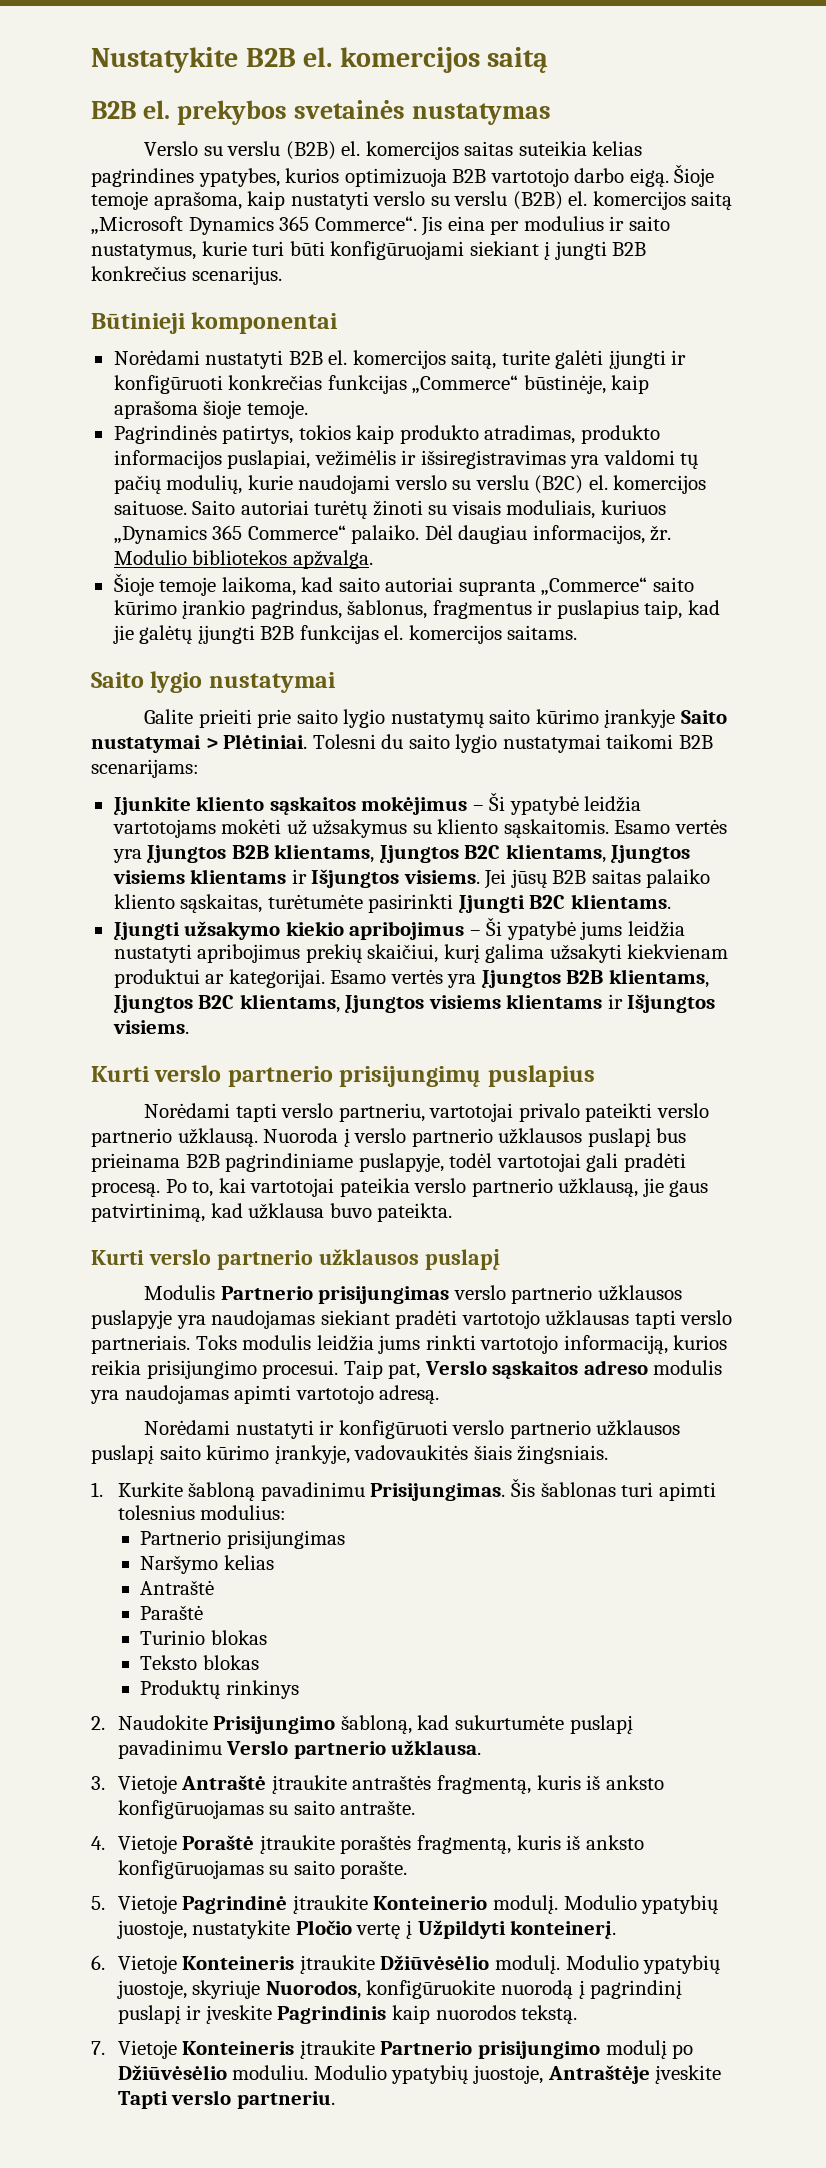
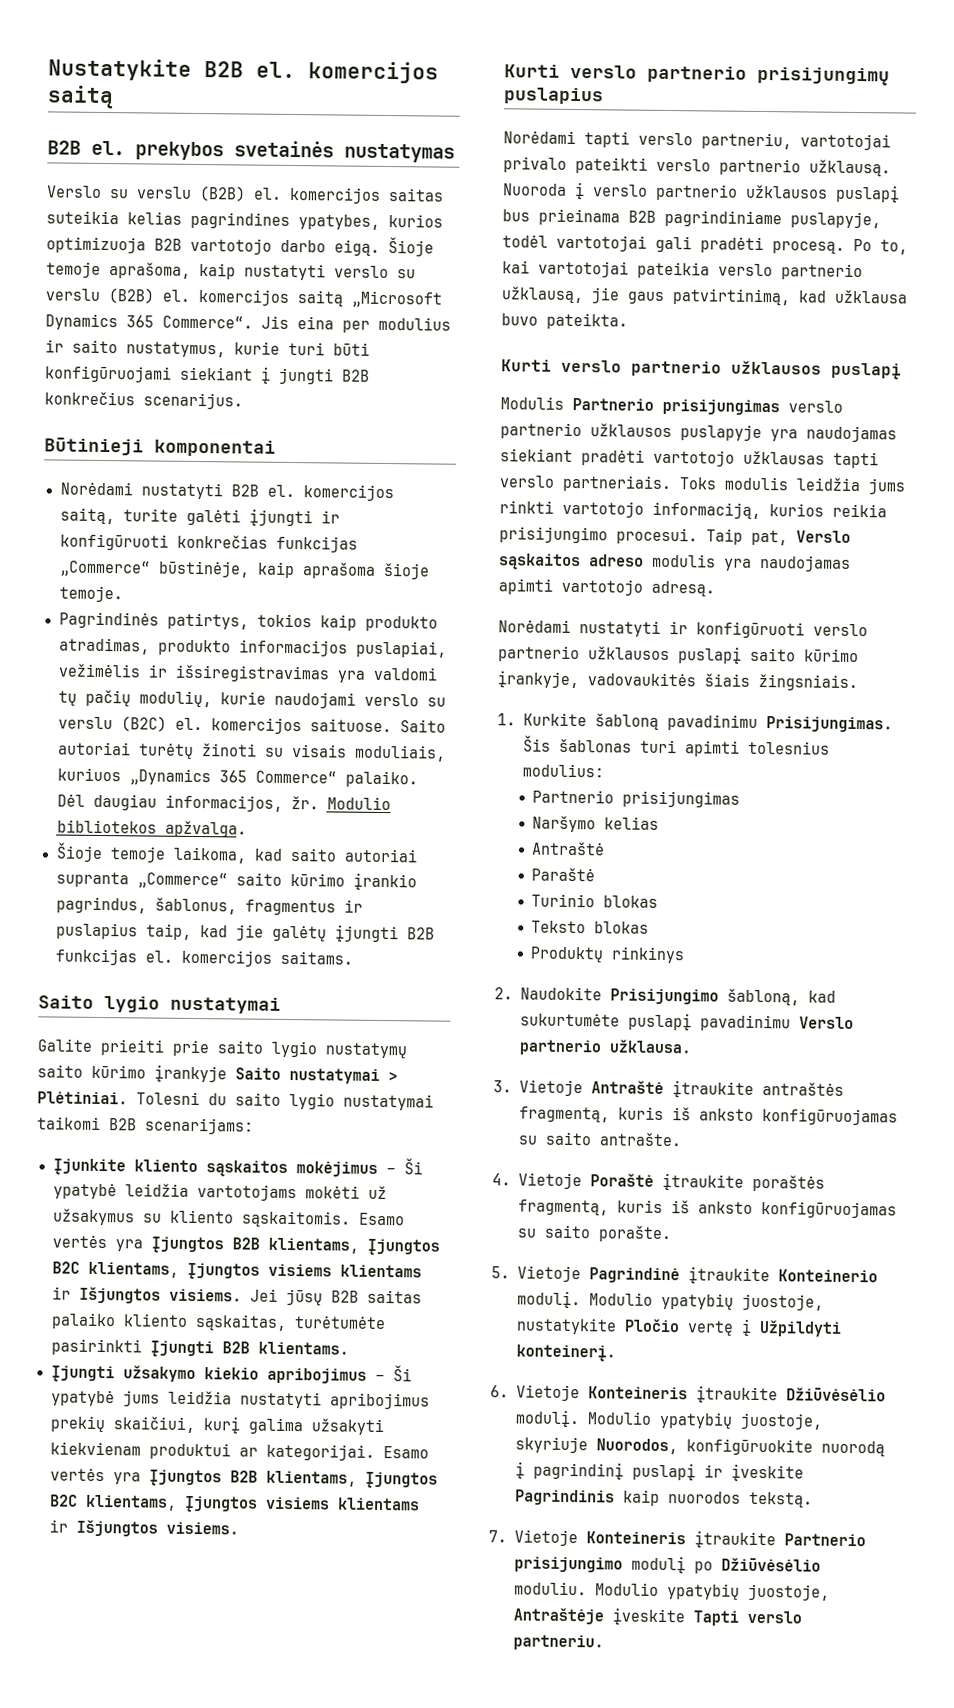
[529,895,566,909] B2C -> [221,1341,250,1354] B2B

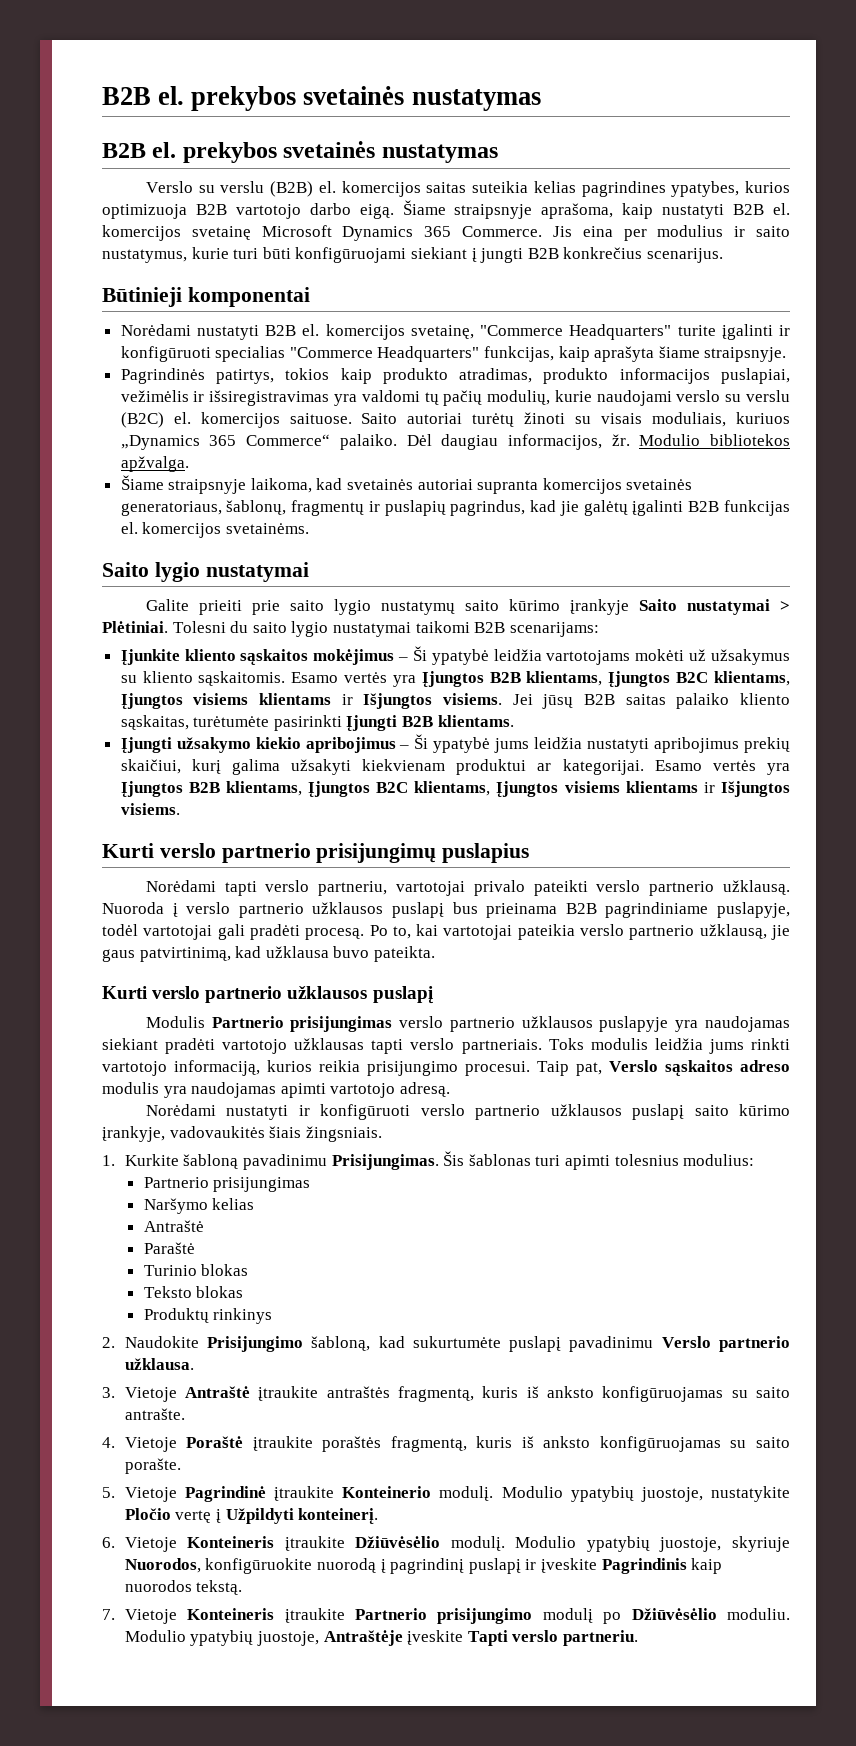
[48,58,439,84] [47,85,114,110] Nustatykite B2B el. komercijos saitą -> [102,86,541,111] B2B el. prekybos svetainės nustatymas
[388,237,434,257] [46,261,101,278] Šioje temoje -> [402,200,533,219] Šiame straipsnyje
[334,265,416,279] [45,288,442,308] verslo su verslu (B2B) el. komercijos saitą „Microsoft -> [733,203,790,215] [102,225,332,241] B2B el. komercijos svetainę Microsoft
[162,315,253,329] Commerce“. -> [462,226,543,237] Commerce.
[59,507,340,527] [59,533,358,553] [58,560,430,580] [58,585,123,603] saitą, turite galėti įjungti ir konfigūruoti konkrečias funkcijas „Commerce“ būstinėje, kaip aprašoma šioje temoje. -> [410,324,791,340] [120,346,787,362] svetainę, "Commerce Headquarters" turite įgalinti ir konfigūruoti specialias "Commerce Headquarters" funkcijas, kaip aprašyta šiame straipsnyje.
[55,842,166,863] Šioje temoje -> [120,475,247,494] Šiame straipsnyje
[289,848,337,862] saito -> [347,479,414,490] svetainės
[136,872,417,891] [55,896,363,916] [55,922,192,940] „Commerce“ saito kūrimo įrankio pagrindus, šablonus, fragmentus ir puslapius taip, -> [542,478,693,494] [120,500,526,516] komercijos svetainės generatoriaus, šablonų, fragmentų ir puslapių pagrindus,
[334,925,399,943] įjungti -> [632,500,684,516] įgalinti
[279,950,353,965] saitams. -> [225,523,309,534] svetainėms.

